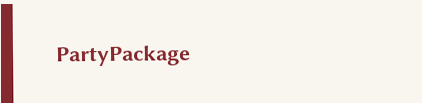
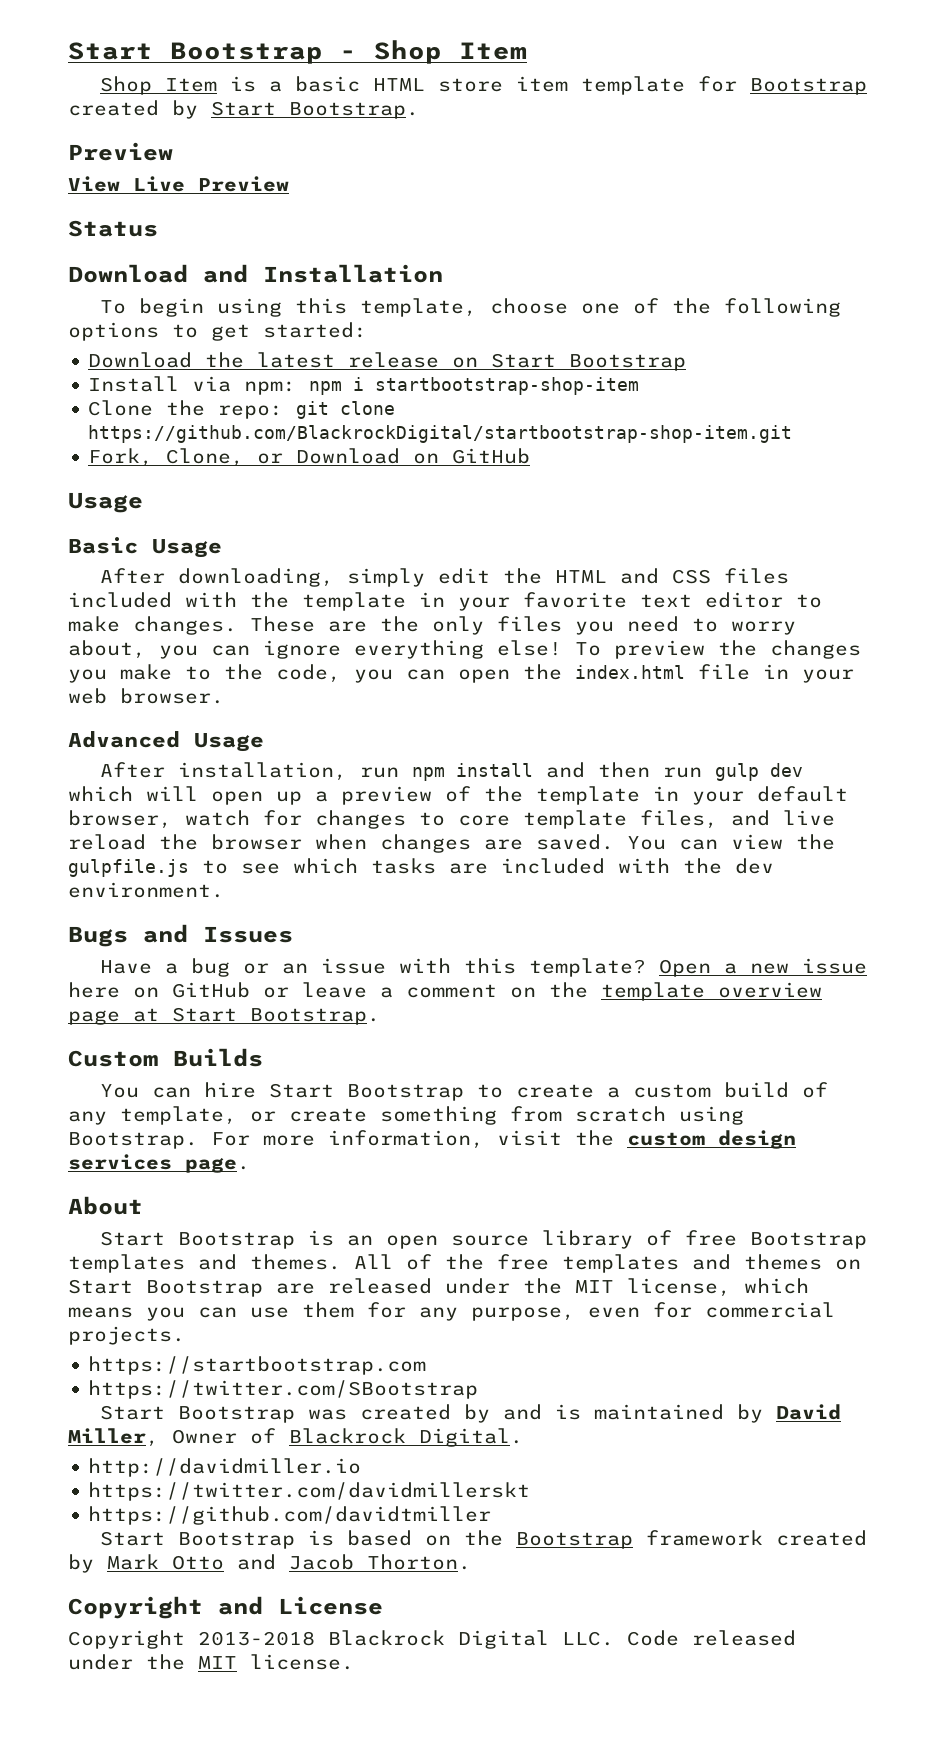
[55,45,191,67] PartyPackage -> [68,40,527,64] [100,76,868,95] [68,100,419,119] [68,142,173,161] [68,176,289,192] [68,220,158,237] [68,264,443,283] [100,298,842,317] [68,322,367,341] [88,352,687,371] [88,376,640,395] [88,400,396,419] [88,425,793,443] [88,448,531,467] [68,492,143,513] [68,537,222,558] [100,568,790,587] [68,592,822,611] [68,616,796,635] [68,640,861,659] [68,664,854,683] [68,688,224,704] [68,731,264,752] [100,762,804,781] [68,786,848,805] [68,810,835,829] [68,834,835,853] [68,858,774,877] [68,882,224,898] [68,924,293,947] [100,958,868,977] [68,982,822,1001] [68,1007,380,1025] [68,1048,263,1067] [100,1082,829,1101] [68,1106,744,1125] [68,1130,796,1149] [68,1154,250,1173] [68,1196,143,1215] [100,1230,868,1249] [68,1254,861,1273] [68,1278,809,1297] [68,1302,835,1321] [68,1326,185,1345] [88,1356,427,1375] [88,1380,479,1399] [100,1404,842,1423] [68,1428,523,1447] [88,1458,362,1477] [88,1482,531,1501] [88,1506,492,1525] [100,1530,868,1549] [68,1554,471,1573] [68,1596,383,1619] [68,1630,796,1649] [68,1654,354,1670] Start Bootstrap - Shop Item // Shop Item is a basic HTML store item template for Bootstrap created by Start Bootstrap. // Preview // View Live Preview // Status // Download and Installation // To begin using this template, choose one of the following options to get started: // Download the latest release on Start Bootstrap // Install via npm: npm i startbootstrap-shop-item // Clone the repo: git clone https://github.com/BlackrockDigital/startbootstrap-shop-item.git // Fork, Clone, or Download on GitHub // Usage // Basic Usage // After downloading, simply edit the HTML and CSS files included with the template in your favorite text editor to make changes. These are the only files you need to worry about, you can ignore everything else! To preview the changes you make to the code, you can open the index.html file in your web browser. // Advanced Usage // After installation, run npm install and then run gulp dev which will open up a preview of the template in your default browser, watch for changes to core template files, and live reload the browser when changes are saved. You can view the gulpfile.js to see which tasks are included with the dev environment. // Bugs and Issues // Have a bug or an issue with this template? Open a new issue here on GitHub or leave a comment on the template overview page at Start Bootstrap. // Custom Builds // You can hire Start Bootstrap to create a custom build of any template, or create something from scratch using Bootstrap. For more information, visit the custom design services page. // About // Start Bootstrap is an open source library of free Bootstrap templates and themes. All of the free templates and themes on Start Bootstrap are released under the MIT license, which means you can use them for any purpose, even for commercial projects. // https://startbootstrap.com // https://twitter.com/SBootstrap // Start Bootstrap was created by and is maintained by David Miller, Owner of Blackrock Digital. // http://davidmiller.io // https://twitter.com/davidmillerskt // https://github.com/davidtmiller // Start Bootstrap is based on the Bootstrap framework created by Mark Otto and Jacob Thorton. // Copyright and License // Copyright 2013-2018 Blackrock Digital LLC. Code released under the MIT license.

